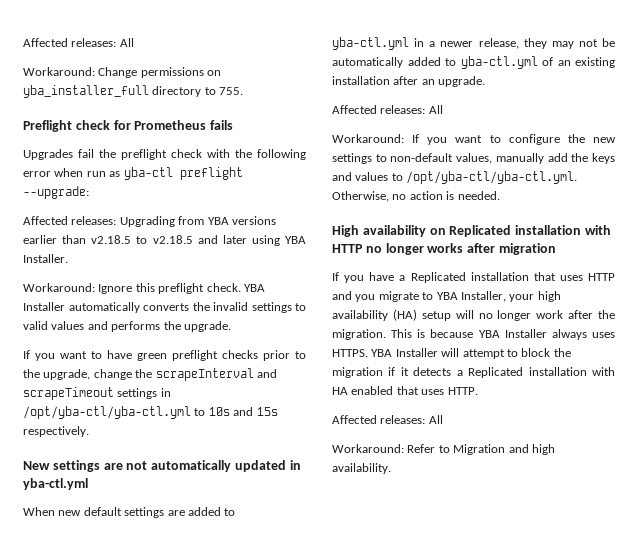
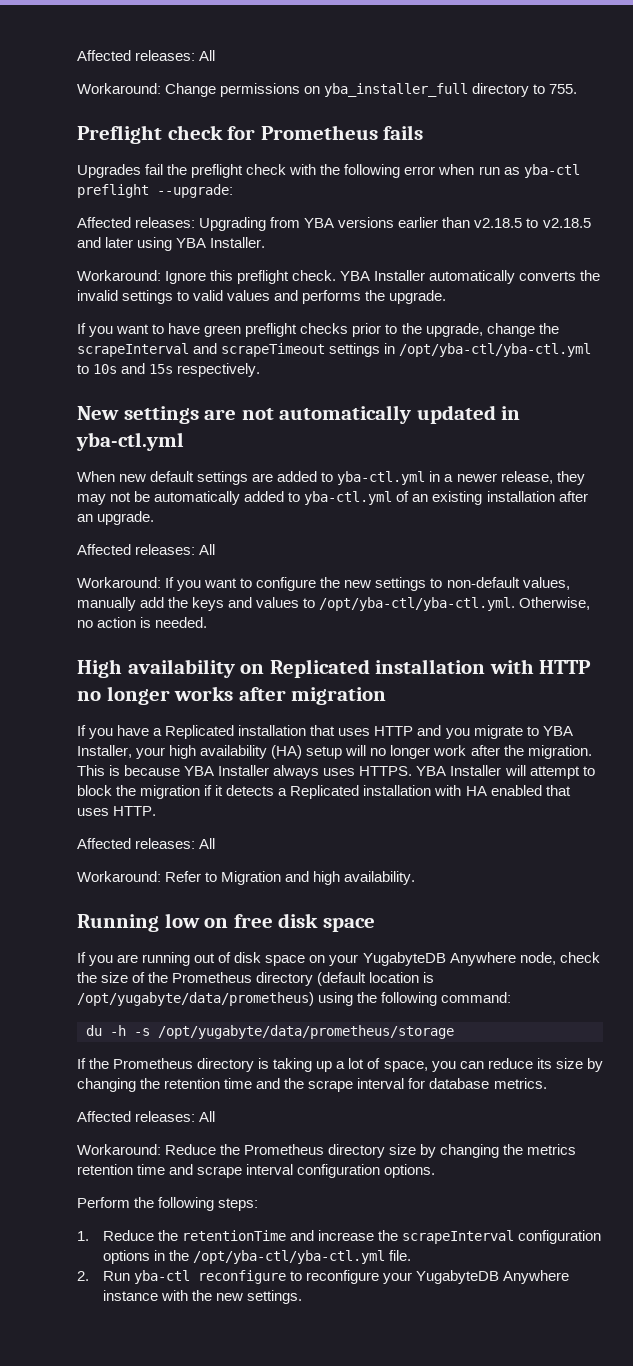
(391, 468) none -> [77,913,375,932] [77,952,600,966] [77,972,435,986] [77,992,512,1006] [86,1025,454,1039] [77,1058,603,1072] [77,1078,547,1092] [77,1111,216,1122] [77,1144,577,1158] [77,1164,436,1178] [77,1197,259,1211] [77,1230,602,1244] [102,1250,411,1264] [77,1270,570,1284] [102,1290,302,1304] // Running low on free disk space // If you are running out of disk space on your YugabyteDB Anywhere node, check the size of the Prometheus directory (default location is /opt/yugabyte/data/prometheus) using the following command: // du -h -s /opt/yugabyte/data/prometheus/storage // If the Prometheus directory is taking up a lot of space, you can reduce its size by changing the retention time and the scrape interval for database metrics. // Affected releases: All // Workaround: Reduce the Prometheus directory size by changing the metrics retention time and scrape interval configuration options. // Perform the following steps: // 1. Reduce the retentionTime and increase the scrapeInterval configuration options in the /opt/yba-ctl/yba-ctl.yml file. // 2. Run yba-ctl reconfigure to reconfigure your YugabyteDB Anywhere instance with the new settings.

